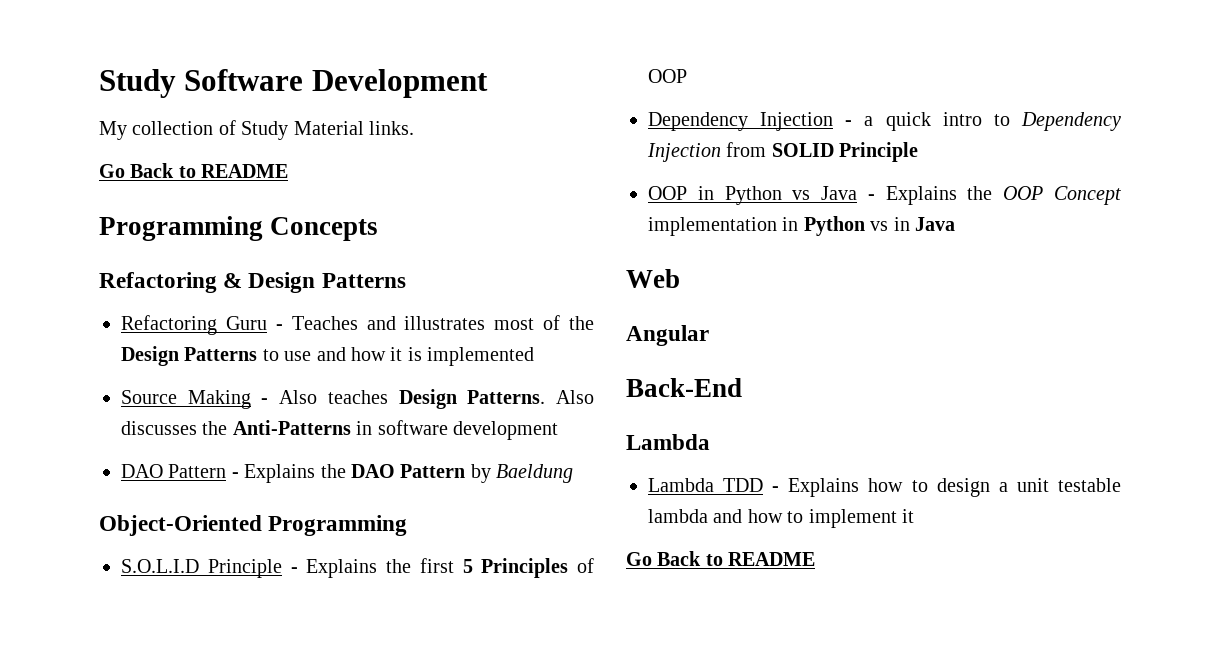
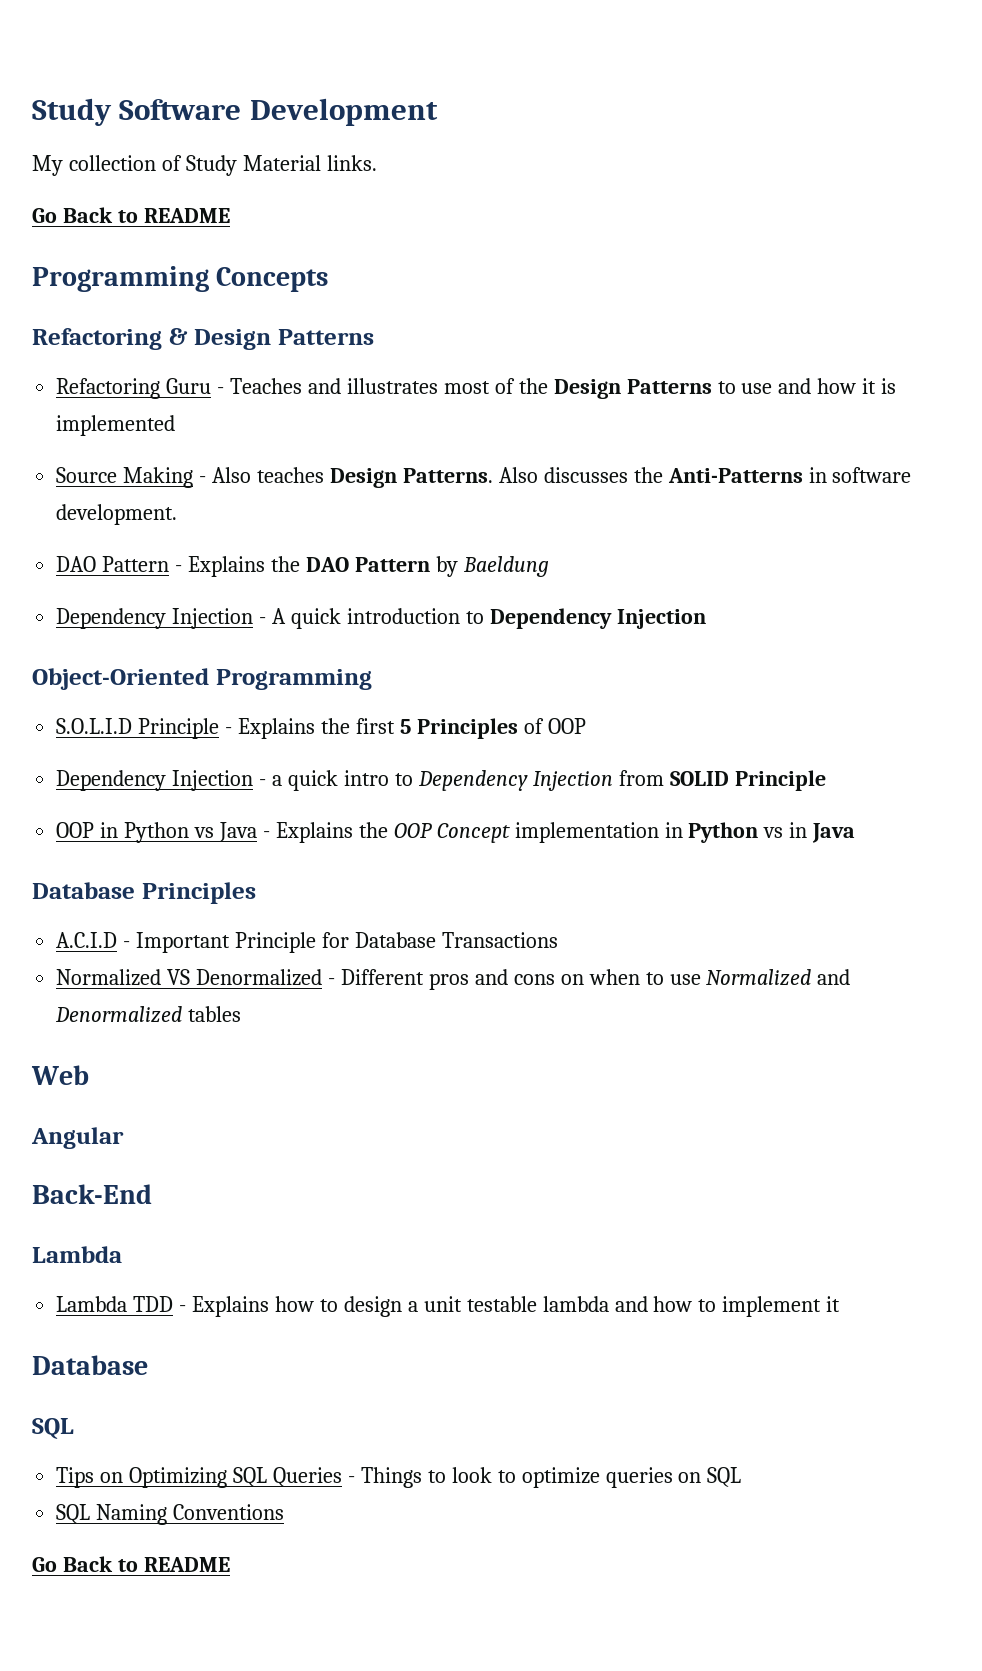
[452,421,558,440] development -> [56,504,178,525] development.
(574, 473) none -> [56,608,706,629] // Dependency Injection - A quick introduction to Dependency Injection
(955, 224) none -> [32,882,256,904] [56,932,558,953] [56,969,851,990] [55,1006,242,1023] // Database Principles // A.C.I.D - Important Principle for Database Transactions // Normalized VS Denormalized - Different pros and cons on when to use Normalized and Denormalized tables
(914, 516) none -> [32,1355,148,1375] [32,1418,74,1439] [56,1467,742,1488] [56,1504,285,1525] // Database // SQL // Tips on Optimizing SQL Queries - Things to look to optimize queries on SQL // SQL Naming Conventions

